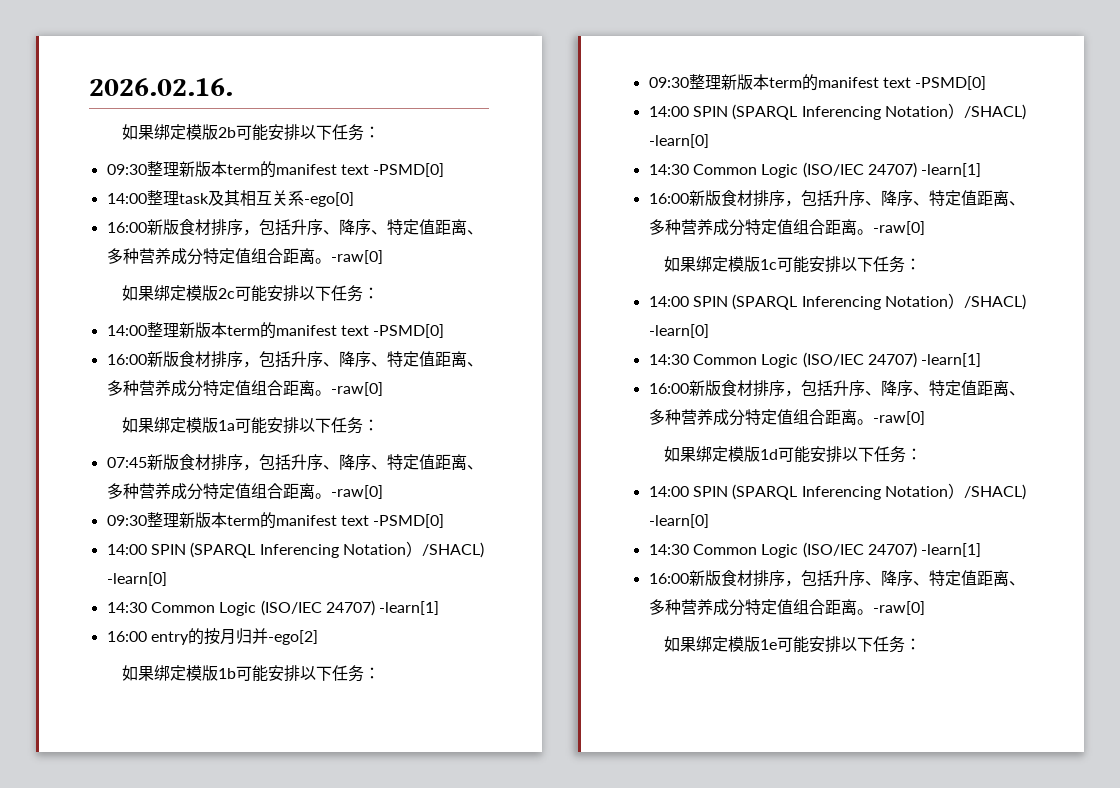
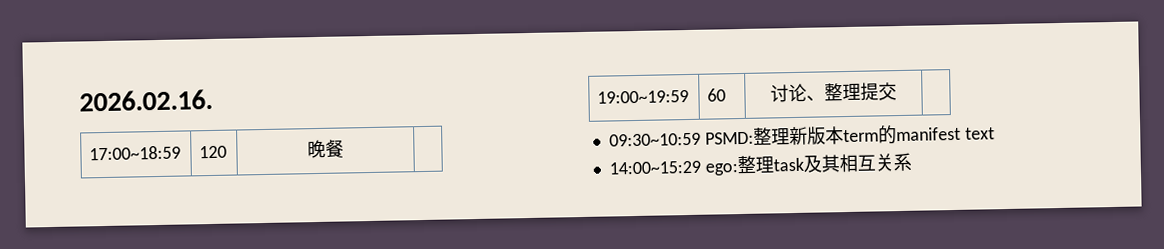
[122,124,381,141] [106,161,445,178] [106,193,147,204] // 如果绑定模版2b可能安排以下任务： // 09:30整理新版本term的manifest text -PSMD[0] // 14:00 -> [89,145,182,161] [199,145,228,159] [307,139,344,159] [597,89,690,104] [707,88,727,102] [770,82,897,103] [608,125,995,147] [608,160,738,176] // 17:00~18:59 | 120 | 晚餐 | // 19:00~19:59 | 60 | 讨论、整理提交 | // 09:30~10:59 PSMD:整理新版本term的manifest text // 14:00~15:29 ego:
[303,192,354,207] [106,219,483,236] [106,248,383,265] [122,285,380,302] [106,322,445,339] [106,351,483,368] [106,380,383,397] [122,417,380,434] [106,454,483,471] [106,483,383,500] [106,512,445,529] [106,541,484,558] [106,572,167,586] [106,600,440,616] [106,628,318,645] [122,665,381,682] [648,74,987,91] [648,103,1026,120] [648,134,709,148] [648,162,982,178] [648,190,1025,207] [648,219,925,236] [664,256,922,273] [648,293,1026,310] [648,324,709,338] [648,352,982,368] [648,380,1025,397] [648,409,925,426] [664,446,923,463] [648,483,1026,500] [648,514,709,528] [648,542,982,558] [648,570,1025,587] [648,599,925,616] [664,636,922,653] -ego[0] // 16:00新版食材排序，包括升序、降序、特定值距离、多种营养成分特定值组合距离。-raw[0] // 如果绑定模版2c可能安排以下任务： // 14:00整理新版本term的manifest text -PSMD[0] // 16:00新版食材排序，包括升序、降序、特定值距离、多种营养成分特定值组合距离。-raw[0] // 如果绑定模版1a可能安排以下任务： // 07:45新版食材排序，包括升序、降序、特定值距离、多种营养成分特定值组合距离。-raw[0] // 09:30整理新版本term的manifest text -PSMD[0] // 14:00 SPIN (SPARQL Inferencing Notation）/SHACL) -learn[0] // 14:30 Common Logic (ISO/IEC 24707) -learn[1] // 16:00 entry的按月归并-ego[2] // 如果绑定模版1b可能安排以下任务： // 09:30整理新版本term的manifest text -PSMD[0] // 14:00 SPIN (SPARQL Inferencing Notation）/SHACL) -learn[0] // 14:30 Common Logic (ISO/IEC 24707) -learn[1] // 16:00新版食材排序，包括升序、降序、特定值距离、多种营养成分特定值组合距离。-raw[0] // 如果绑定模版1c可能安排以下任务： // 14:00 SPIN (SPARQL Inferencing Notation）/SHACL) -learn[0] // 14:30 Common Logic (ISO/IEC 24707) -learn[1] // 16:00新版食材排序，包括升序、降序、特定值距离、多种营养成分特定值组合距离。-raw[0] // 如果绑定模版1d可能安排以下任务： // 14:00 SPIN (SPARQL Inferencing Notation）/SHACL) -learn[0] // 14:30 Common Logic (ISO/IEC 24707) -learn[1] // 16:00新版食材排序，包括升序、降序、特定值距离、多种营养成分特定值组合距离。-raw[0] // 如果绑定模版1e可能安排以下任务： -> (912, 162) none

